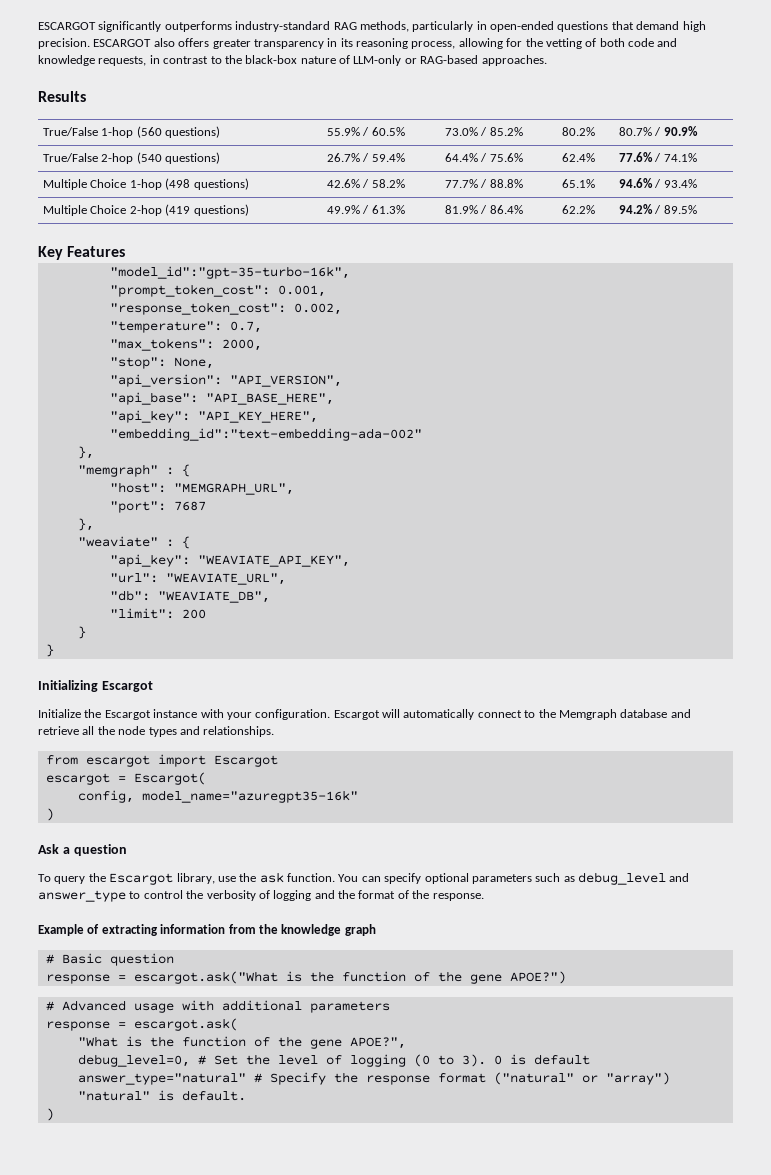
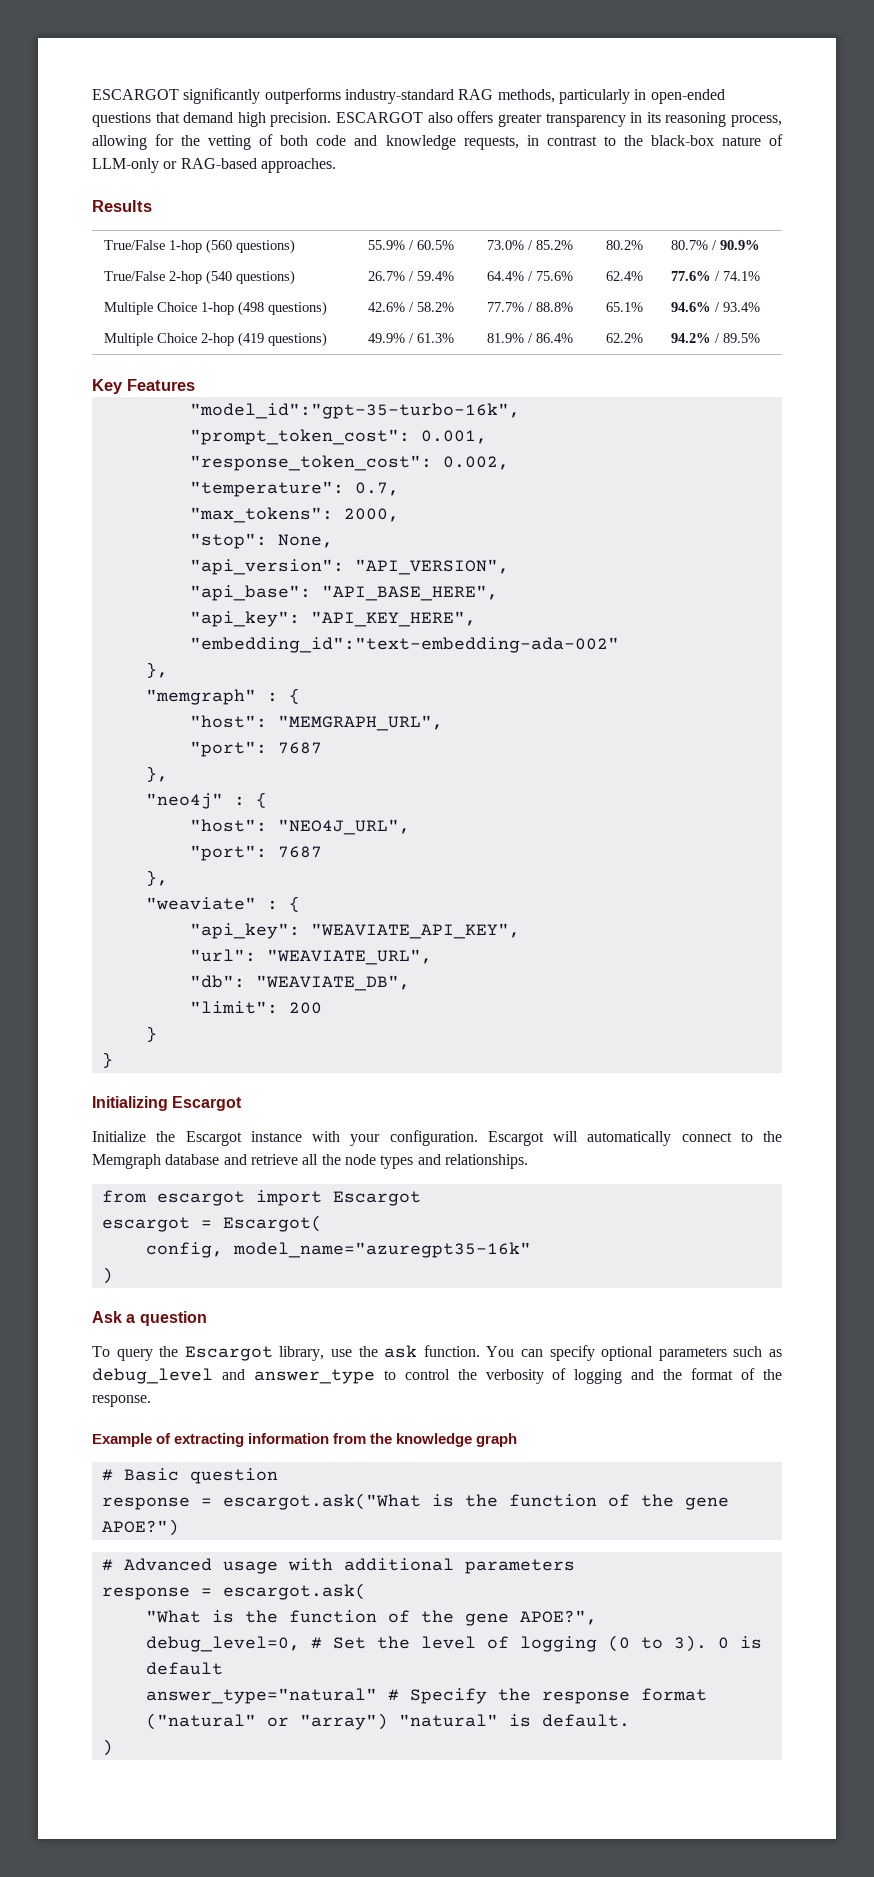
(94, 524) none -> [145,792,267,809] [189,819,410,835] [189,845,322,861] [145,870,168,886] // "neo4j" : { // "host": "NEO4J_URL", // "port": 7687 // },

